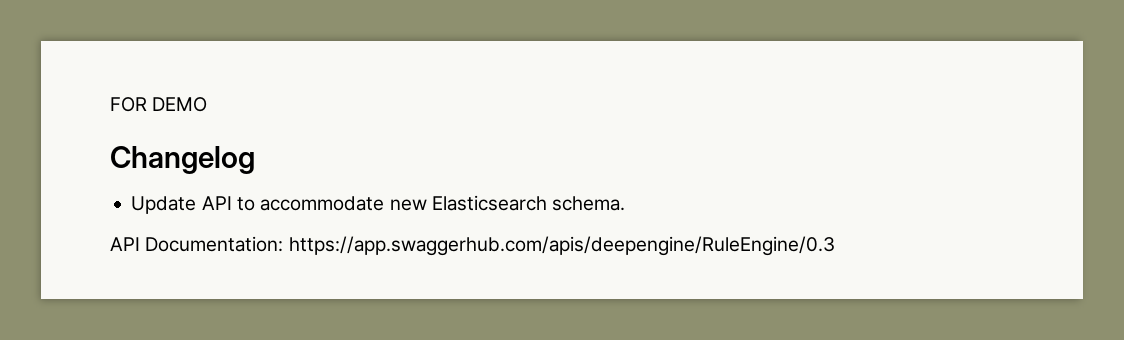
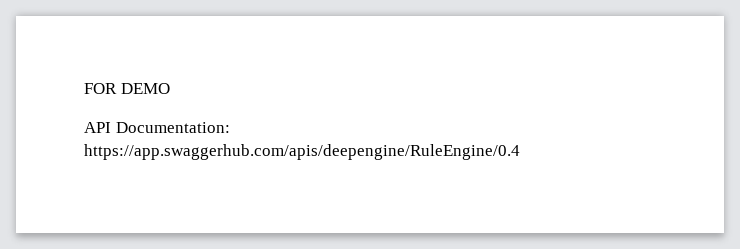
[110,146,255,174] [131,195,626,214] // Changelog // Update API to accommodate new Elasticsearch schema. -> (170, 88) none
[288,236,835,256] https://app.swaggerhub.com/apis/deepengine/RuleEngine/0.3 -> [84,144,520,160] https://app.swaggerhub.com/apis/deepengine/RuleEngine/0.4

